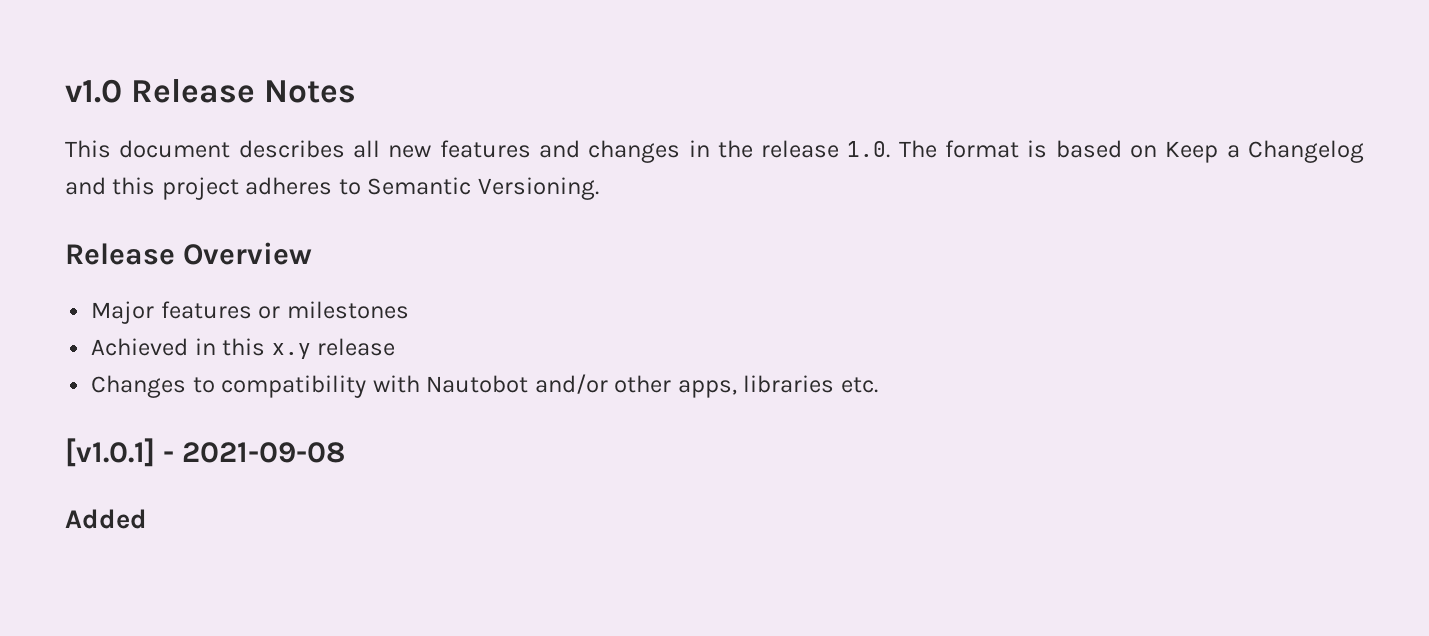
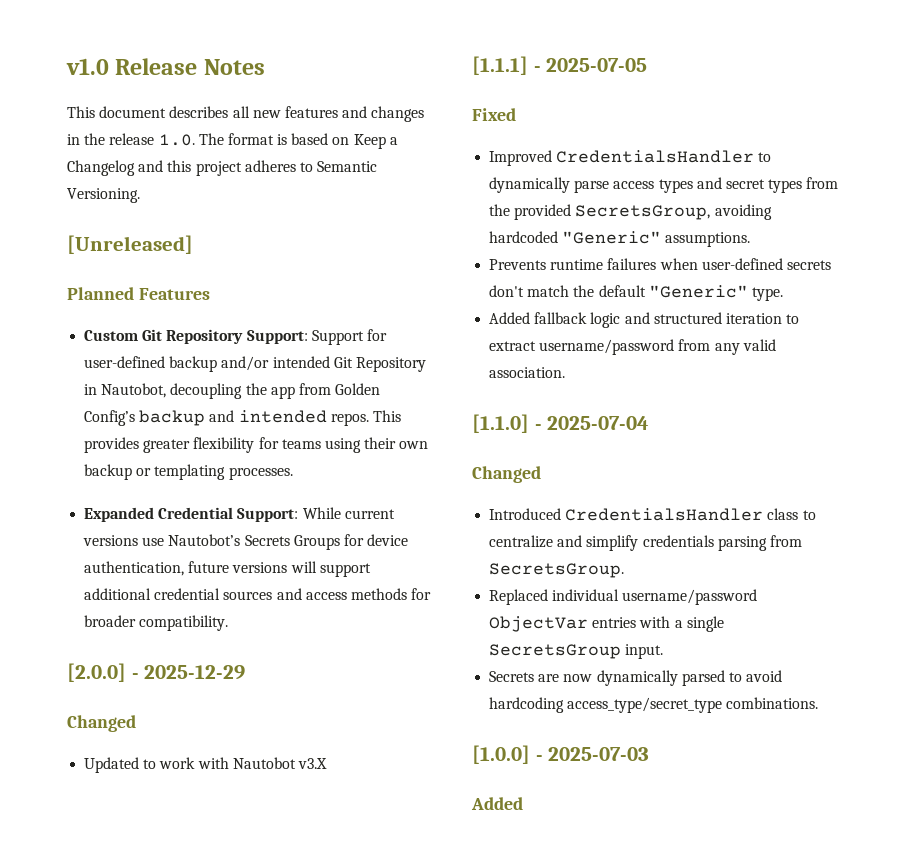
[65,242,313,265] [91,301,409,324] [91,338,396,359] [91,374,878,398] [65,438,346,467] Release Overview // Major features or milestones // Achieved in this x.y release // Changes to compatibility with Nautobot and/or other apps, libraries etc. // [v1.0.1] - 2021-09-08 -> [67,235,193,254] [67,287,210,300] [84,329,387,345] [84,356,426,372] [84,383,381,399] [84,410,401,426] [84,437,429,453] [84,464,293,480] [84,507,395,522] [83,534,409,550] [84,561,371,577] [84,588,432,600] [84,615,229,631] [67,663,246,682] [67,715,136,732] [84,757,327,773] [472,56,648,75] [472,108,516,121] [489,150,772,166] [489,177,839,193] [489,204,772,220] [489,231,751,247] [489,258,831,270] [489,285,783,301] [489,312,800,328] [489,339,776,355] [489,367,566,378] [472,414,650,433] [472,466,541,483] [489,508,816,521] [489,535,802,551] [489,563,625,578] [489,589,758,605] [489,616,724,632] [489,644,664,659] [489,670,783,686] [489,697,819,713] [472,745,650,764] [Unreleased] // Planned Features // Custom Git Repository Support: Support for user-defined backup and/or intended Git Repository in Nautobot, decoupling the app from Golden Config’s backup and intended repos. This provides greater flexibility for teams using their own backup or templating processes. // Expanded Credential Support: While current versions use Nautobot’s Secrets Groups for device authentication, future versions will support additional credential sources and access methods for broader compatibility. // [2.0.0] - 2025-12-29 // Changed // Updated to work with Nautobot v3.X // [1.1.1] - 2025-07-05 // Fixed // Improved CredentialsHandler to dynamically parse access types and secret types from the provided SecretsGroup, avoiding hardcoded "Generic" assumptions. // Prevents runtime failures when user-defined secrets don't match the default "Generic" type. // Added fallback logic and structured iteration to extract username/password from any valid association. // [1.1.0] - 2025-07-04 // Changed // Introduced CredentialsHandler class to centralize and simplify credentials parsing from SecretsGroup. // Replaced individual username/password ObjectVar entries with a single SecretsGroup input. // Secrets are now dynamically parsed to avoid hardcoding access_type/secret_type combinations. // [1.0.0] - 2025-07-03

